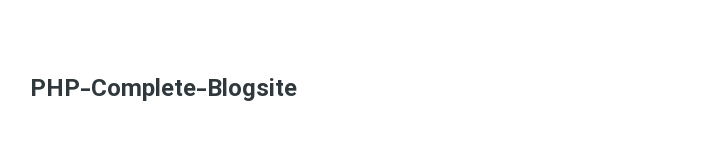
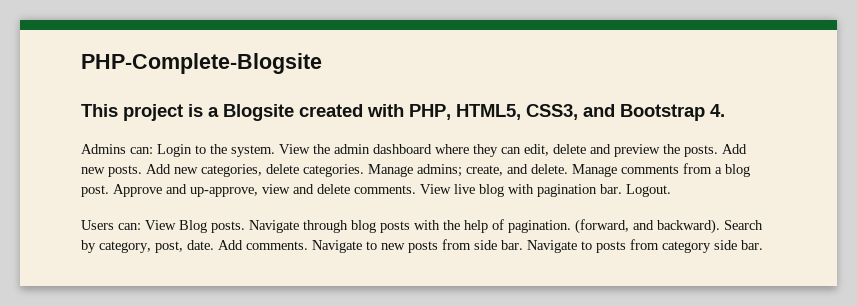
(297, 89) none -> [81,104,725,121] [81,144,747,157] [81,163,750,177] [81,184,671,197] [81,219,763,234] [81,239,763,253] // This project is a Blogsite created with PHP, HTML5, CSS3, and Bootstrap 4. // Admins can: Login to the system. View the admin dashboard where they can edit, delete and preview the posts. Add new posts. Add new categories, delete categories. Manage admins; create, and delete. Manage comments from a blog post. Approve and up-approve, view and delete comments. View live blog with pagination bar. Logout. // Users can: View Blog posts. Navigate through blog posts with the help of pagination. (forward, and backward). Search by category, post, date. Add comments. Navigate to new posts from side bar. Navigate to posts from category side bar.

